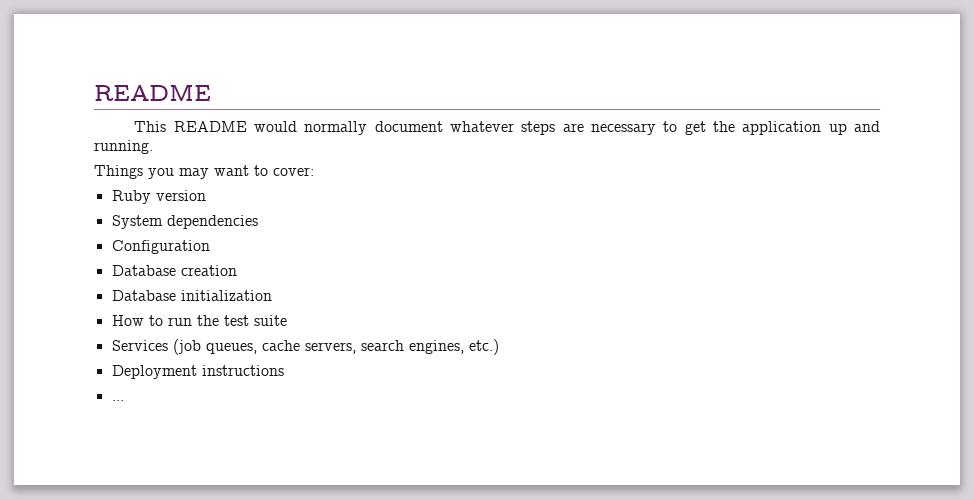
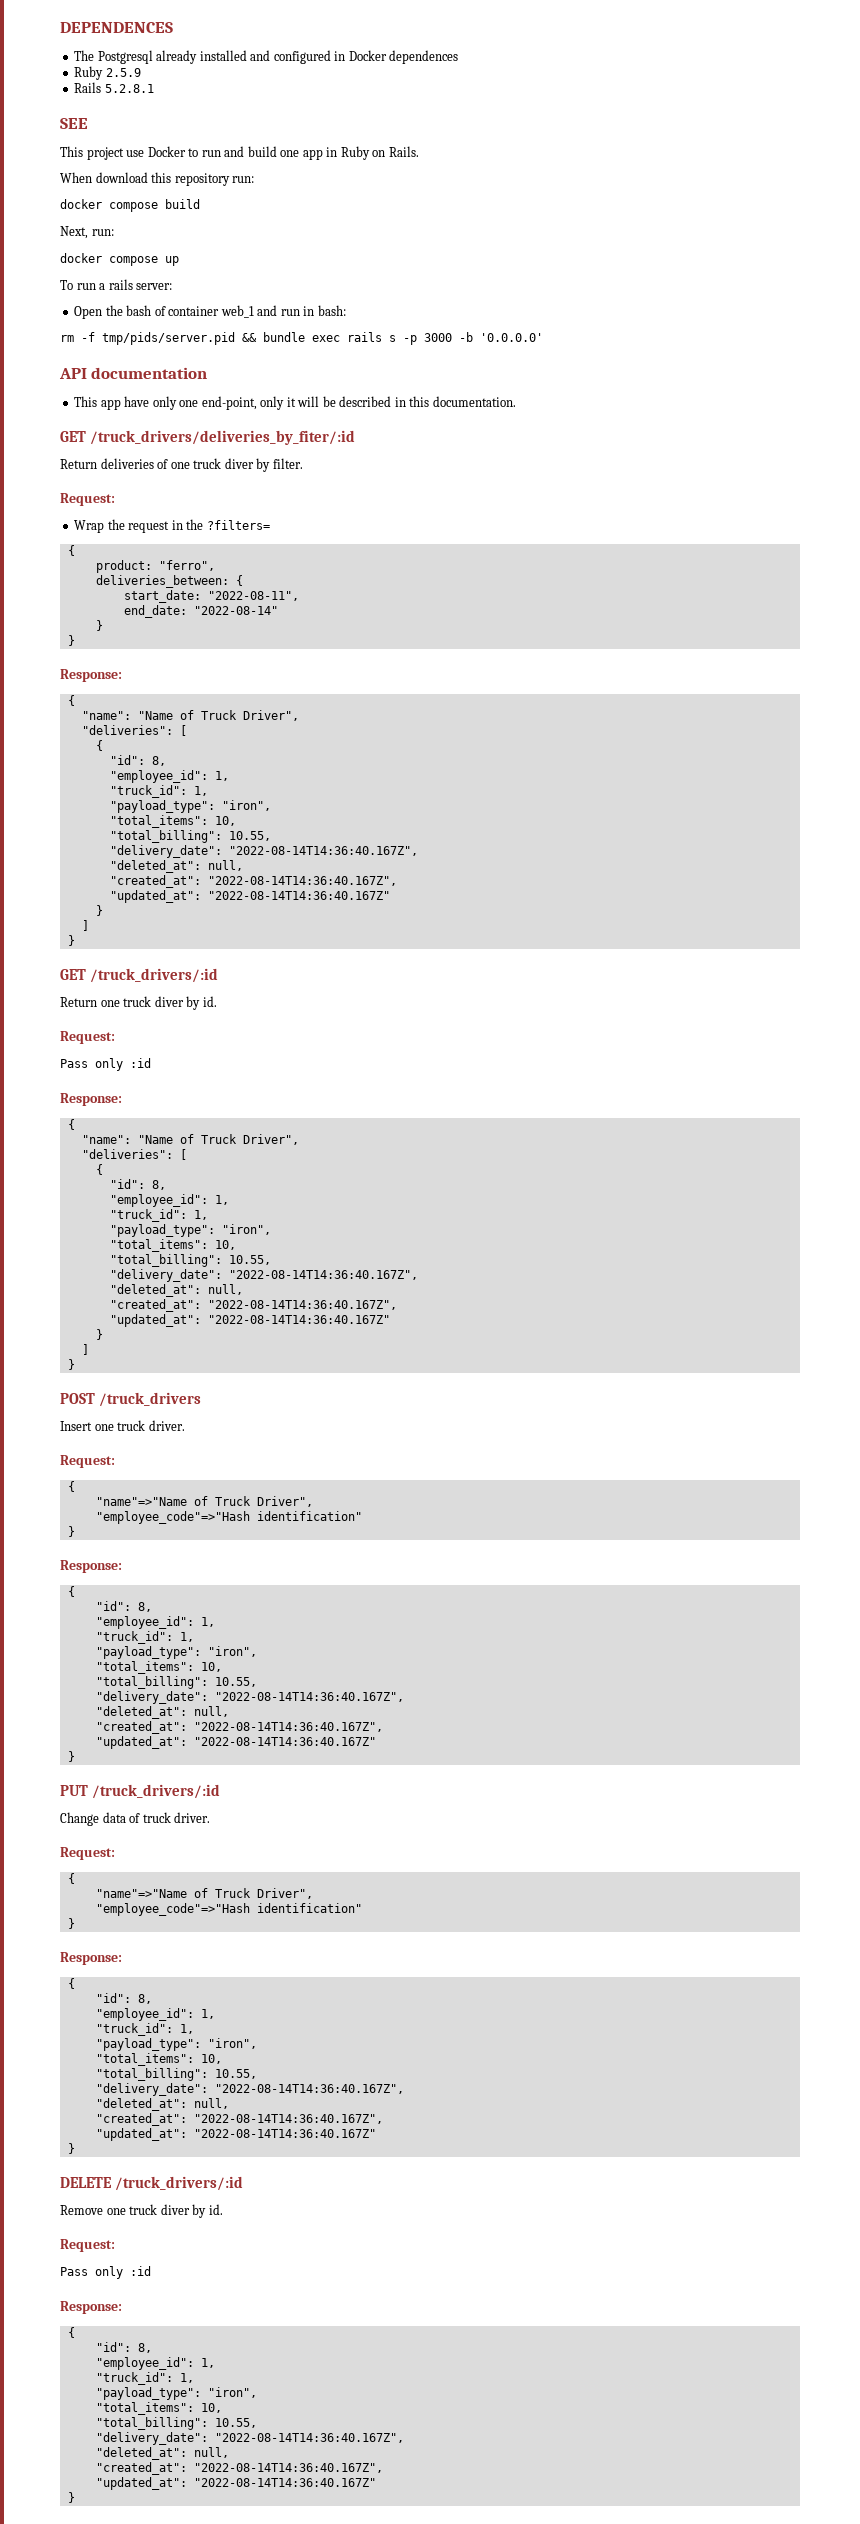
[94,84,211,101] [134,121,881,135] [94,140,153,154] [94,165,314,179] [111,190,206,204] [111,215,258,229] [111,240,210,254] [111,265,237,276] [111,290,272,301] [111,315,287,326] [111,339,499,355] [111,365,284,379] [111,400,124,401] README // This README would normally document whatever steps are necessary to get the application up and running. // Things you may want to cover: // Ruby version // System dependencies // Configuration // Database creation // Database initialization // How to run the test suite // Services (job queues, cache servers, search engines, etc.) // Deployment instructions // ... -> [60,22,173,33] [74,50,459,64] [74,66,141,80] [74,82,154,93] [60,118,88,129] [60,146,419,160] [60,172,255,186] [60,199,200,212] [60,226,114,239] [60,253,179,266] [60,279,173,290] [74,305,346,319] [60,332,543,345] [59,367,208,379] [74,396,516,410] [60,430,356,445] [60,458,303,472] [60,493,115,506] [74,519,270,533] [67,545,75,556] [95,560,215,573] [95,575,243,588] [123,590,299,603] [123,605,278,618] [95,620,103,631] [67,635,75,646] [60,669,122,682] [67,695,75,706] [81,710,299,721] [81,725,187,736] [95,740,103,751] [109,755,166,766] [109,770,229,783] [109,785,208,798] [109,800,271,813] [109,815,236,828] [109,830,271,843] [109,845,418,858] [109,860,243,873] [109,875,397,888] [109,890,390,903] [95,905,103,916] [81,920,89,931] [67,935,75,946] [60,968,219,983] [60,996,217,1010] [60,1031,115,1044] [60,1058,151,1071] [60,1093,122,1106] [67,1119,75,1130] [81,1134,299,1145] [81,1149,187,1160] [95,1164,103,1175] [109,1179,166,1190] [109,1194,229,1207] [109,1209,208,1222] [109,1224,271,1237] [109,1239,236,1252] [109,1254,271,1267] [109,1269,418,1282] [109,1284,243,1297] [109,1299,397,1312] [109,1314,390,1327] [95,1329,103,1340] [81,1344,89,1355] [67,1359,75,1370] [60,1392,202,1407] [60,1420,185,1431] [60,1455,115,1468] [67,1481,75,1492] [95,1496,313,1507] [95,1511,362,1524] [67,1526,75,1537] [60,1560,122,1573] [67,1586,75,1597] [95,1601,152,1612] [95,1616,215,1629] [95,1631,194,1644] [95,1646,257,1659] [95,1661,222,1674] [95,1676,257,1689] [95,1691,404,1704] [95,1706,229,1719] [95,1721,383,1734] [95,1736,376,1749] [67,1751,75,1762] [60,1784,221,1799] [60,1812,211,1826] [60,1847,115,1860] [67,1873,75,1884] [95,1888,313,1899] [95,1903,362,1916] [67,1918,75,1929] [60,1952,122,1965] [67,1978,75,1989] [95,1993,152,2004] [95,2008,215,2021] [95,2023,194,2036] [95,2038,257,2051] [95,2053,222,2066] [95,2068,257,2081] [95,2083,404,2096] [95,2098,229,2111] [95,2113,383,2126] [95,2128,376,2141] [67,2143,75,2154] [60,2176,244,2191] [60,2204,223,2218] [60,2239,115,2252] [60,2266,151,2279] [60,2301,122,2314] [67,2327,75,2338] [95,2342,152,2353] [95,2357,215,2370] [95,2372,194,2385] [95,2387,257,2400] [95,2402,222,2415] [95,2417,257,2430] [95,2432,404,2445] [95,2447,229,2460] [95,2462,383,2475] [95,2477,376,2490] [67,2492,75,2503] DEPENDENCES // The Postgresql already installed and configured in Docker dependences // Ruby 2.5.9 // Rails 5.2.8.1 // SEE // This project use Docker to run and build one app in Ruby on Rails. // When download this repository run: // docker compose build // Next, run: // docker compose up // To run a rails server: // Open the bash of container web_1 and run in bash: // rm -f tmp/pids/server.pid && bundle exec rails s -p 3000 -b '0.0.0.0' // API documentation // This app have only one end-point, only it will be described in this documentation. // GET /truck_drivers/deliveries_by_fiter/:id // Return deliveries of one truck diver by filter. // Request: // Wrap the request in the ?filters= // { // product: "ferro", // deliveries_between: { // start_date: "2022-08-11", // end_date: "2022-08-14" // } // } // Response: // { // "name": "Name of Truck Driver", // "deliveries": [ // { // "id": 8, // "employee_id": 1, // "truck_id": 1, // "payload_type": "iron", // "total_items": 10, // "total_billing": 10.55, // "delivery_date": "2022-08-14T14:36:40.167Z", // "deleted_at": null, // "created_at": "2022-08-14T14:36:40.167Z", // "updated_at": "2022-08-14T14:36:40.167Z" // } // ] // } // GET /truck_drivers/:id // Return one truck diver by id. // Request: // Pass only :id // Response: // { // "name": "Name of Truck Driver", // "deliveries": [ // { // "id": 8, // "employee_id": 1, // "truck_id": 1, // "payload_type": "iron", // "total_items": 10, // "total_billing": 10.55, // "delivery_date": "2022-08-14T14:36:40.167Z", // "deleted_at": null, // "created_at": "2022-08-14T14:36:40.167Z", // "updated_at": "2022-08-14T14:36:40.167Z" // } // ] // } // POST /truck_drivers // Insert one truck driver. // Request: // { // "name"=>"Name of Truck Driver", // "employee_code"=>"Hash identification" // } // Response: // { // "id": 8, // "employee_id": 1, // "truck_id": 1, // "payload_type": "iron", // "total_items": 10, // "total_billing": 10.55, // "delivery_date": "2022-08-14T14:36:40.167Z", // "deleted_at": null, // "created_at": "2022-08-14T14:36:40.167Z", // "updated_at": "2022-08-14T14:36:40.167Z" // } // PUT /truck_drivers/:id // Change data of truck driver. // Request: // { // "name"=>"Name of Truck Driver", // "employee_code"=>"Hash identification" // } // Response: // { // "id": 8, // "employee_id": 1, // "truck_id": 1, // "payload_type": "iron", // "total_items": 10, // "total_billing": 10.55, // "delivery_date": "2022-08-14T14:36:40.167Z", // "deleted_at": null, // "created_at": "2022-08-14T14:36:40.167Z", // "updated_at": "2022-08-14T14:36:40.167Z" // } // DELETE /truck_drivers/:id // Remove one truck diver by id. // Request: // Pass only :id // Response: // { // "id": 8, // "employee_id": 1, // "truck_id": 1, // "payload_type": "iron", // "total_items": 10, // "total_billing": 10.55, // "delivery_date": "2022-08-14T14:36:40.167Z", // "deleted_at": null, // "created_at": "2022-08-14T14:36:40.167Z", // "updated_at": "2022-08-14T14:36:40.167Z" // }

